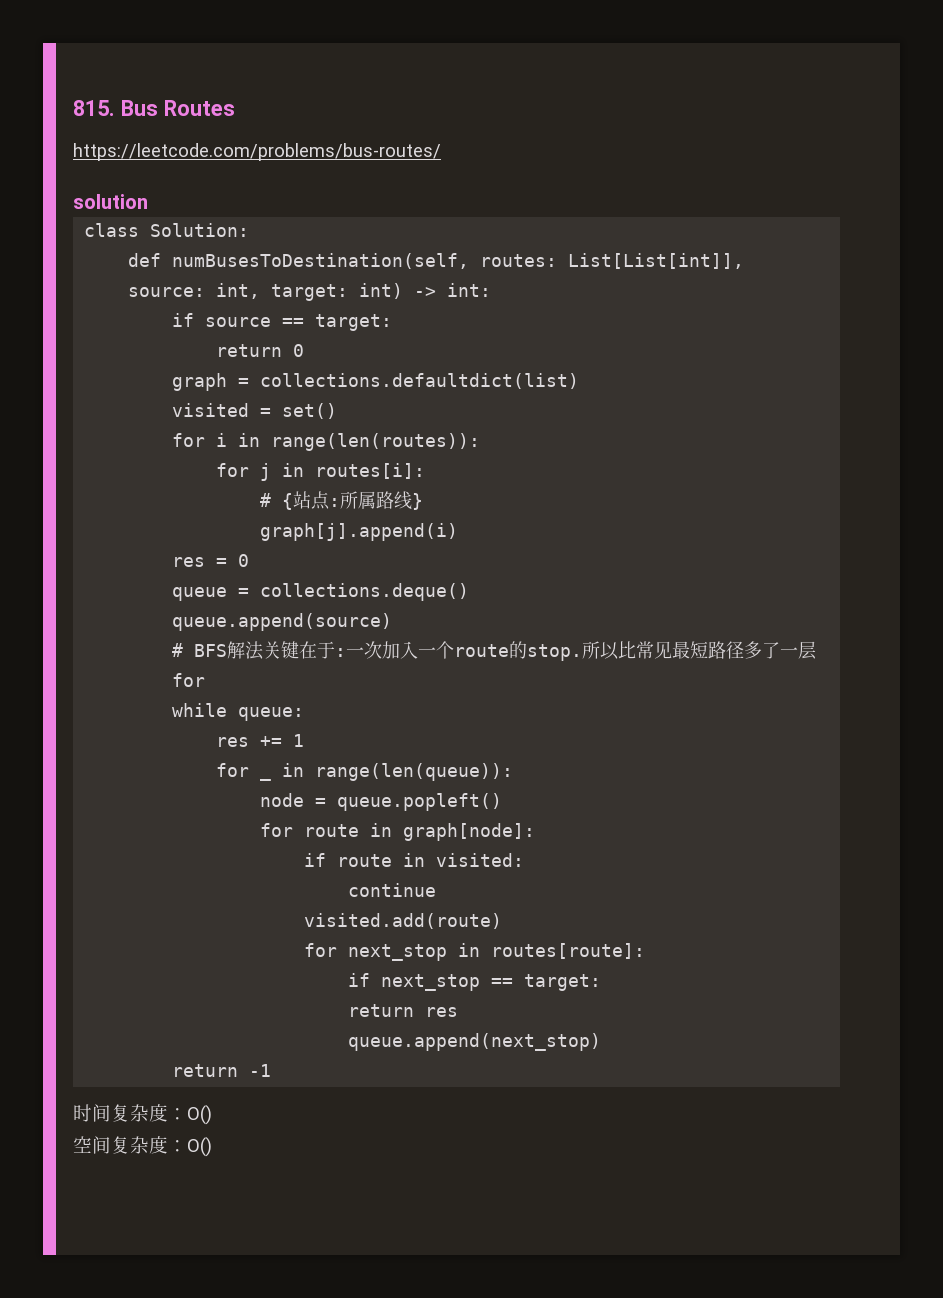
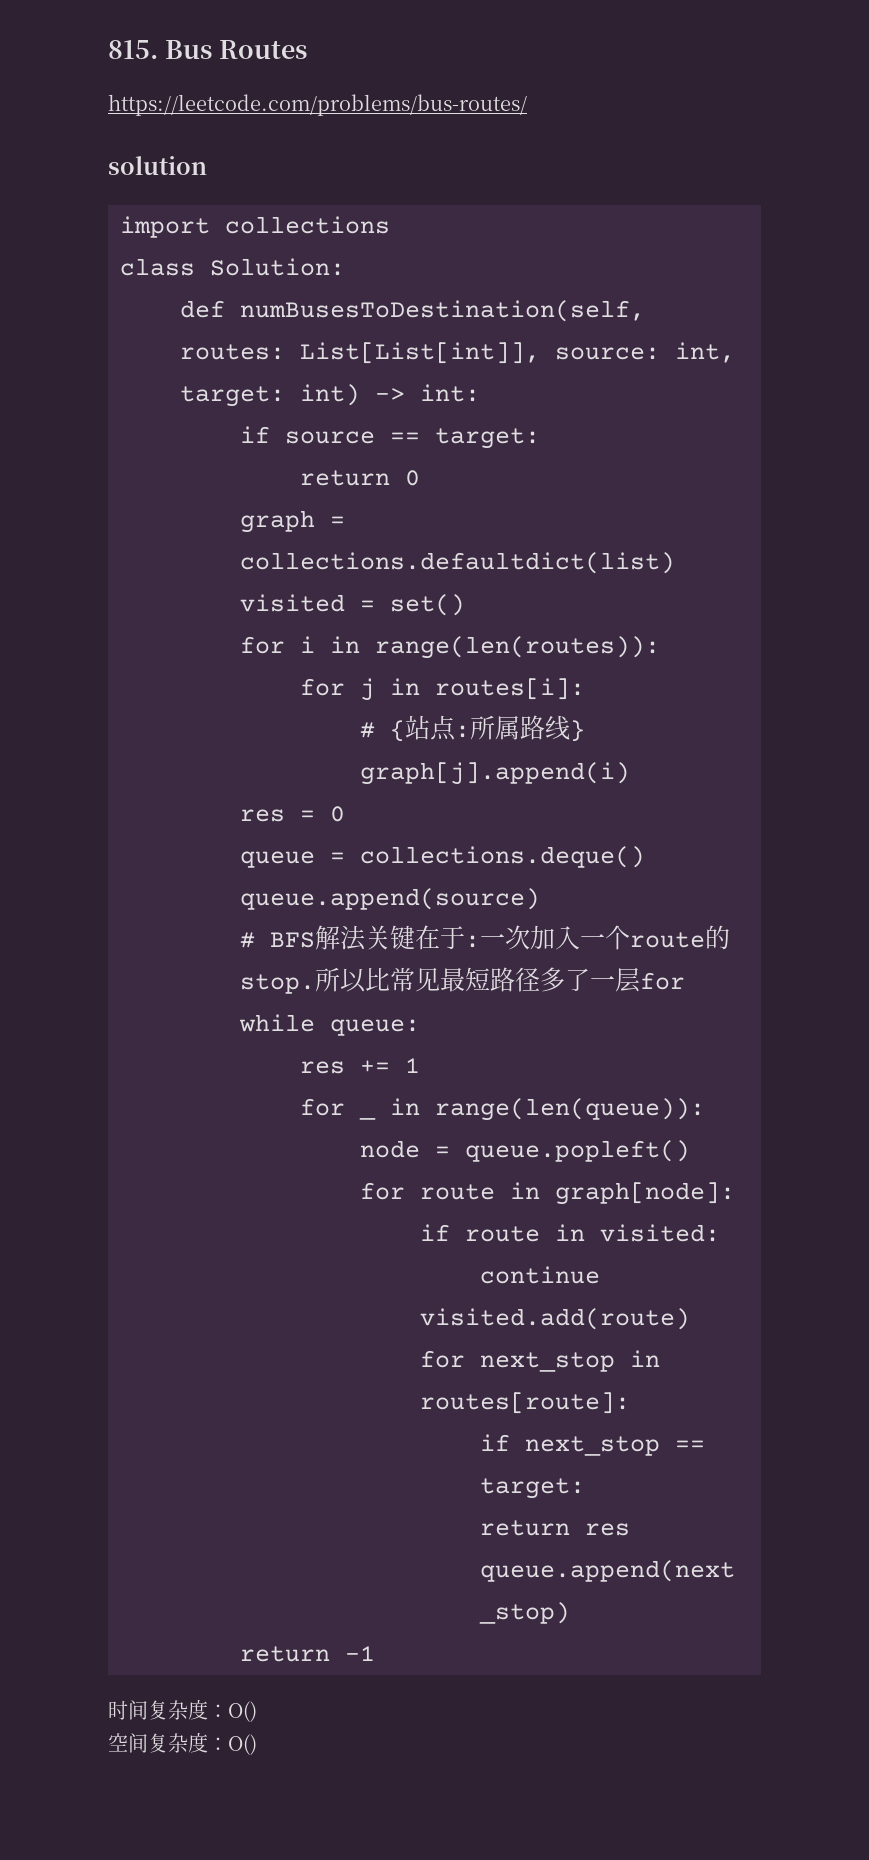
(148, 201) none -> [120,216,390,238] // import collections

